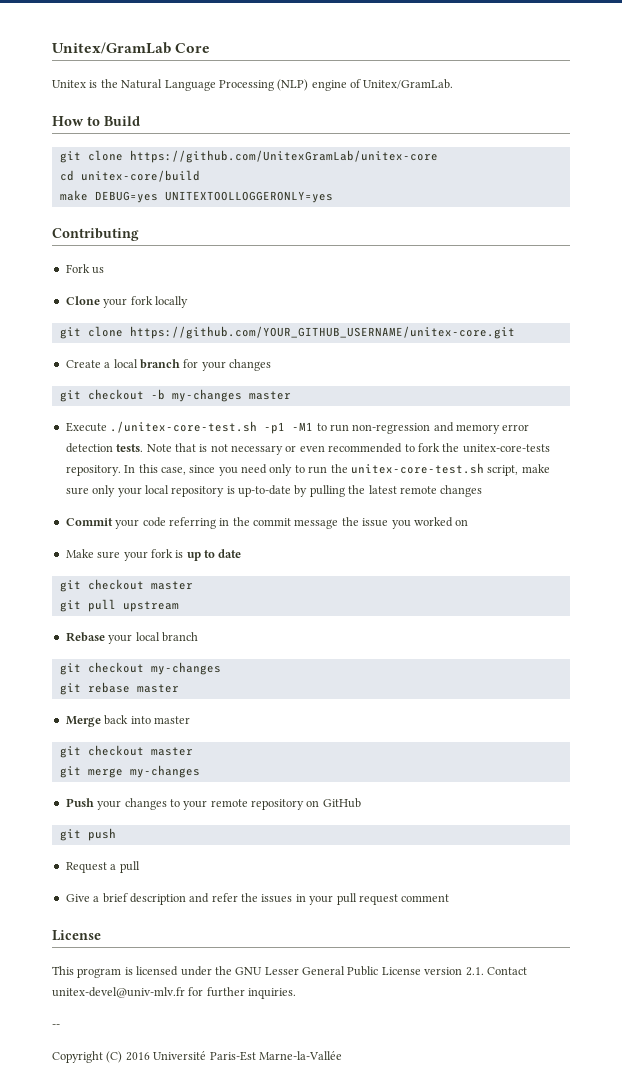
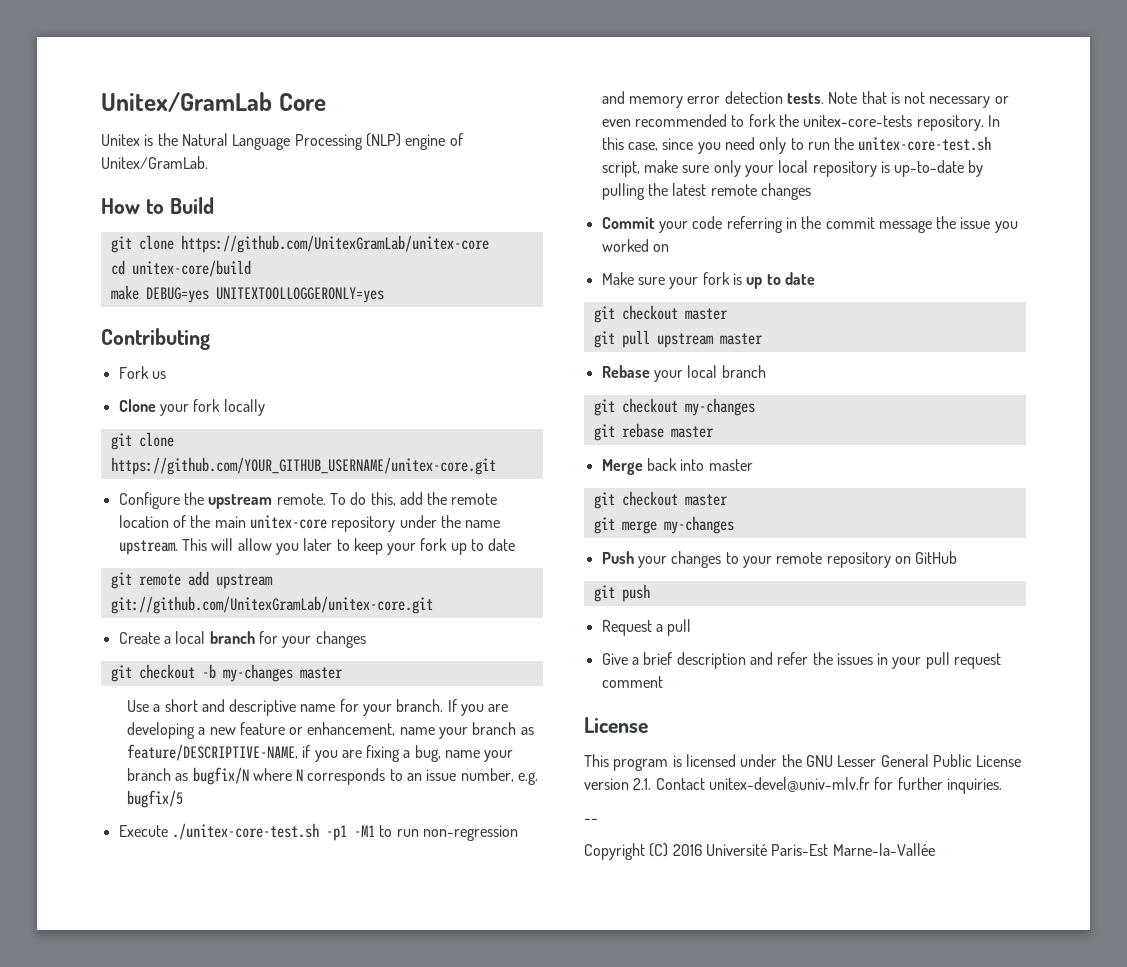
(515, 332) none -> [118,492,498,509] [118,515,501,532] [118,538,516,555] [110,571,273,589] [110,596,433,614] // Configure the upstream remote. To do this, add the remote location of the main unitex-core repository under the name upstream. This will allow you later to keep your fork up to date // git remote add upstream git://github.com/UnitexGramLab/unitex-core.git
(291, 395) none -> [126,699,509,716] [126,722,534,739] [126,744,514,762] [126,767,539,785] [126,790,183,808] // Use a short and descriptive name for your branch. If you are developing a new feature or enhancement, name your branch as feature/DESCRIPTIVE-NAME, if you are fixing a bug, name your branch as bugfix/N where N corresponds to an issue number, e.g. bugfix/5
(179, 606) none -> [719,333,763,345] master

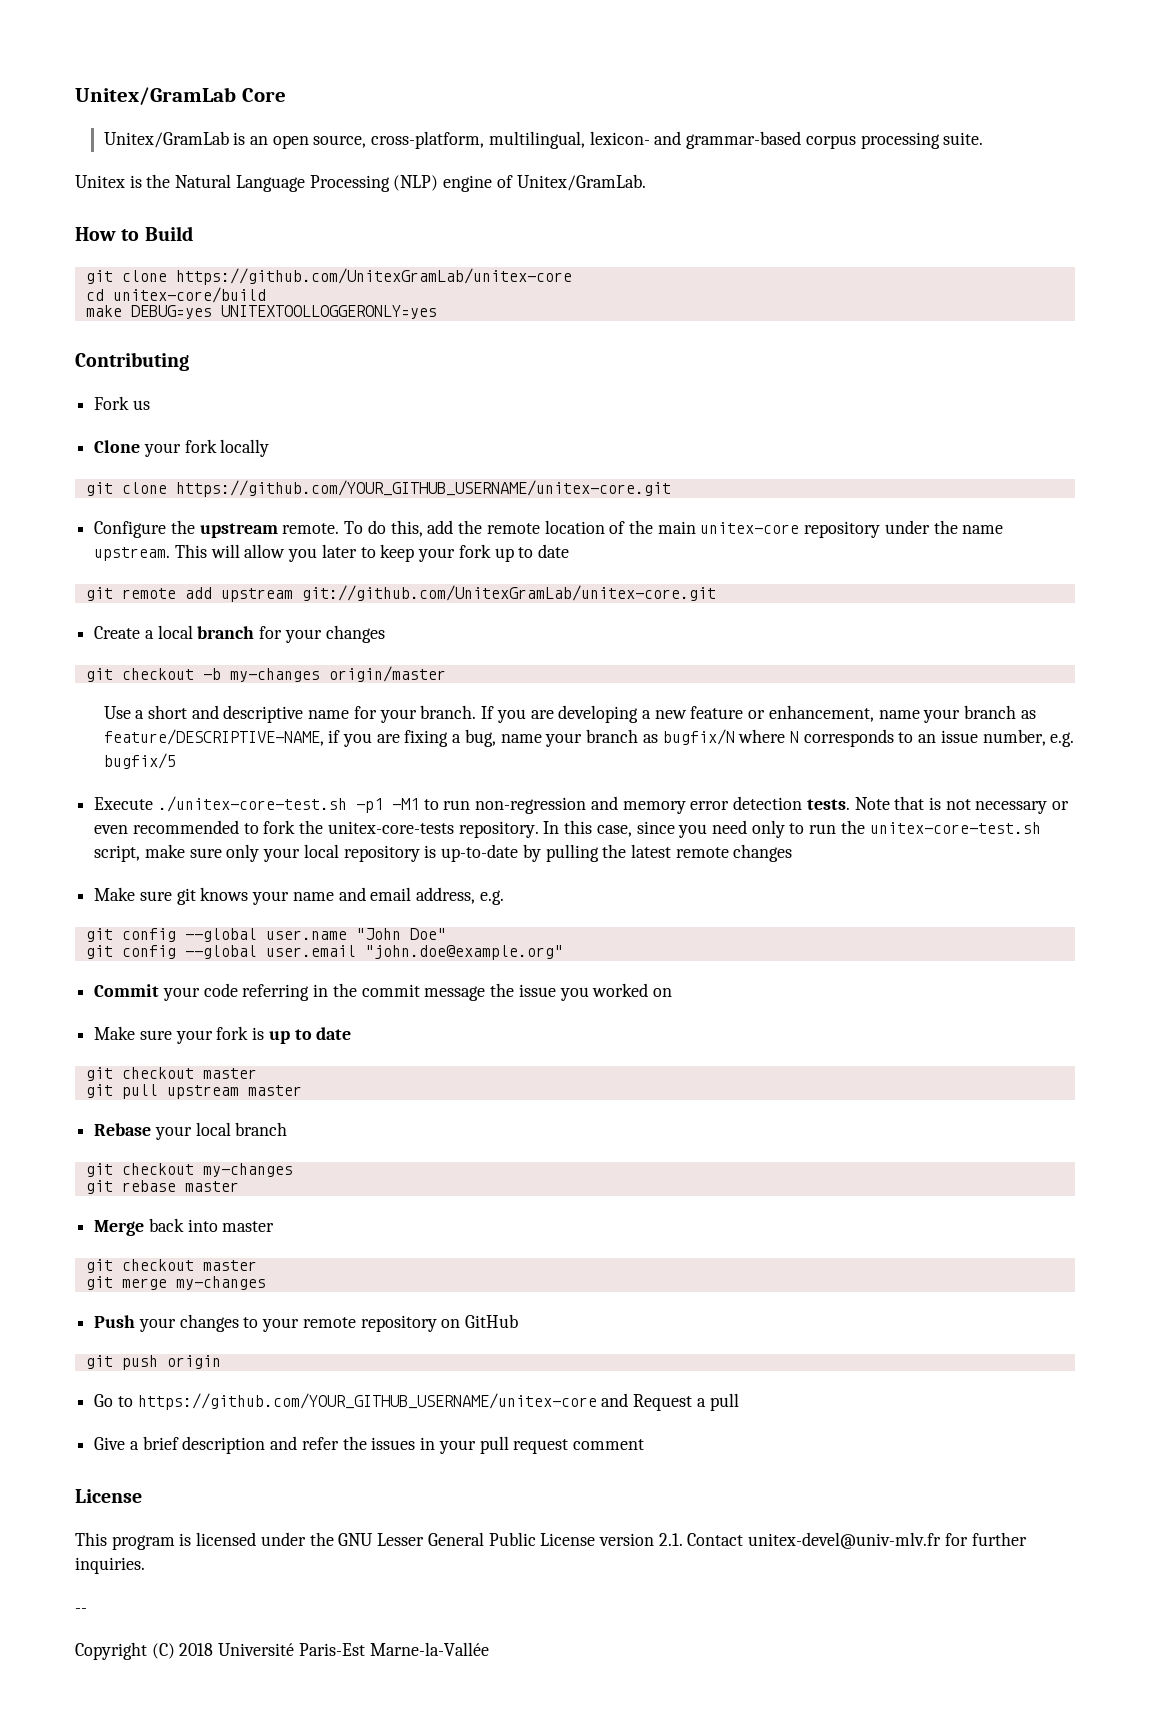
(326, 102) none -> [103,131,984,149] // Unitex/GramLab is an open source, cross-platform, multilingual, lexicon- and grammar-based corpus processing suite.
[299,667,343,679] master -> [328,666,446,682] origin/master
(811, 191) none -> [94,887,504,905] [85,928,446,942] [85,945,563,960] // Make sure git knows your name and email address, e.g. // git config --global user.name "John Doe" // git config --global user.email "john.doe@example.org"
(650, 593) // -> [166,1355,221,1369] [94,1393,629,1410] origin // Go to https://github.com/YOUR_GITHUB_USERNAME/unitex-core and
[672,844,702,856] 2016 -> [179,1643,214,1656] 2018

